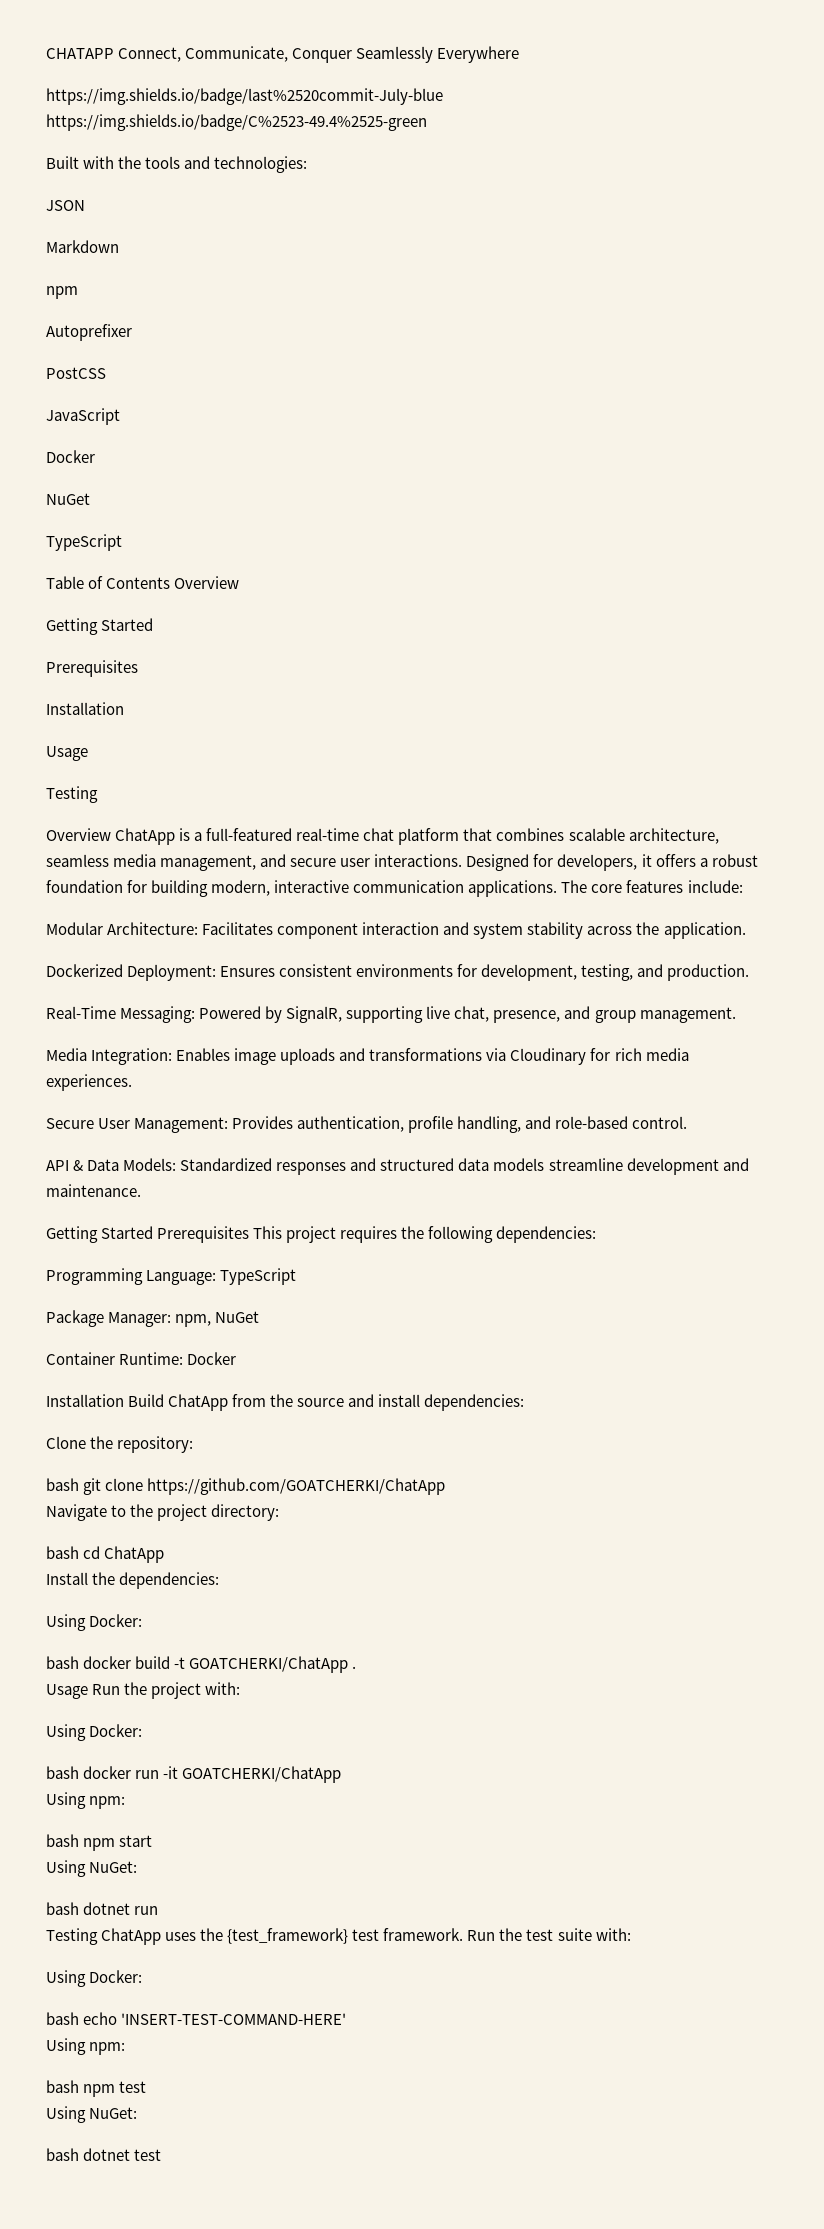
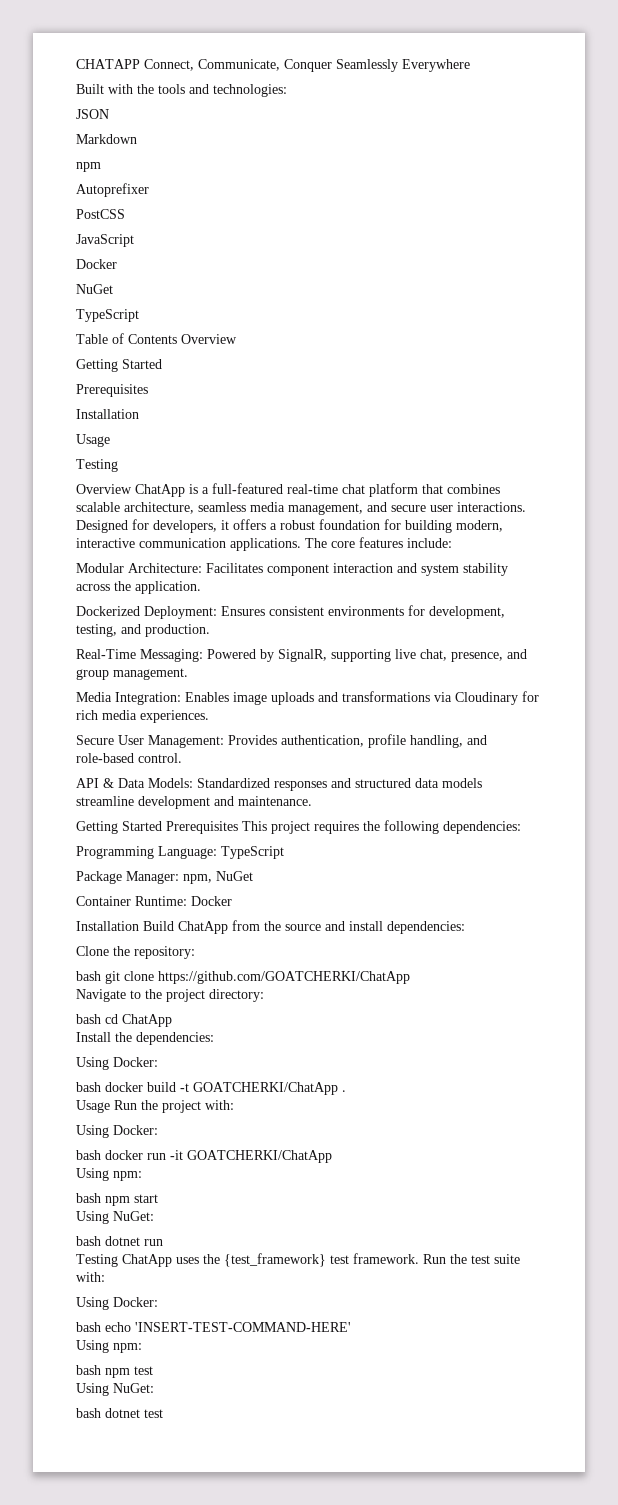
[46,88,443,105] [46,114,427,131] // https://img.shields.io/badge/last%2520commit-July-blue https://img.shields.io/badge/C%2523-49.4%2525-green -> (470, 65) none

